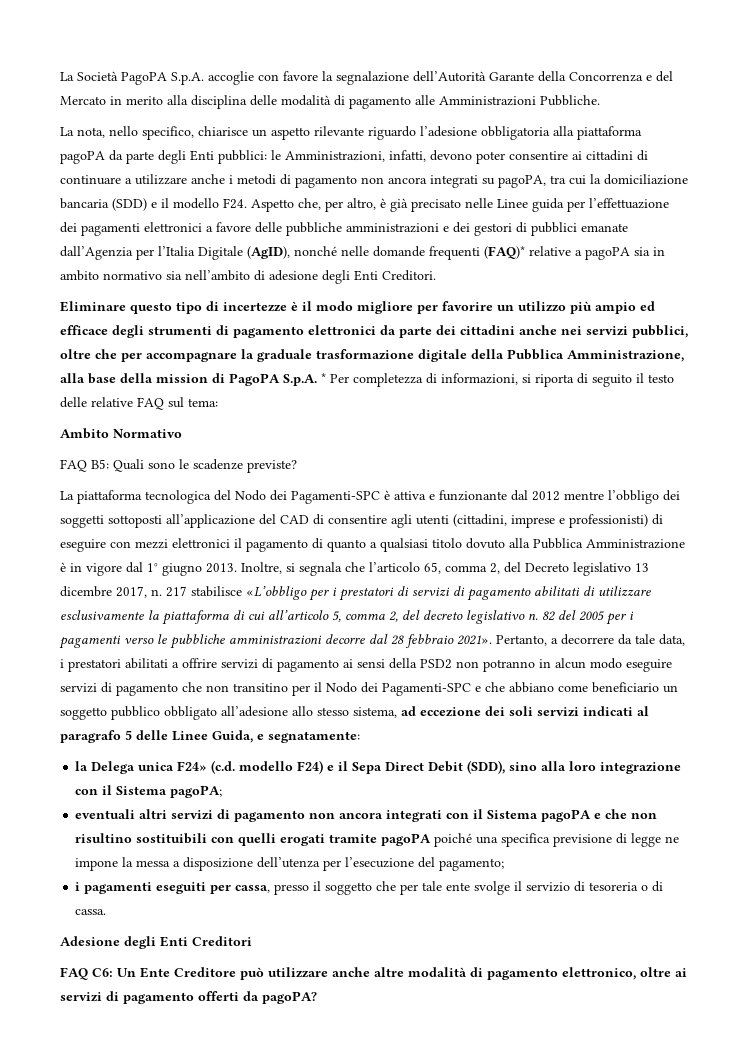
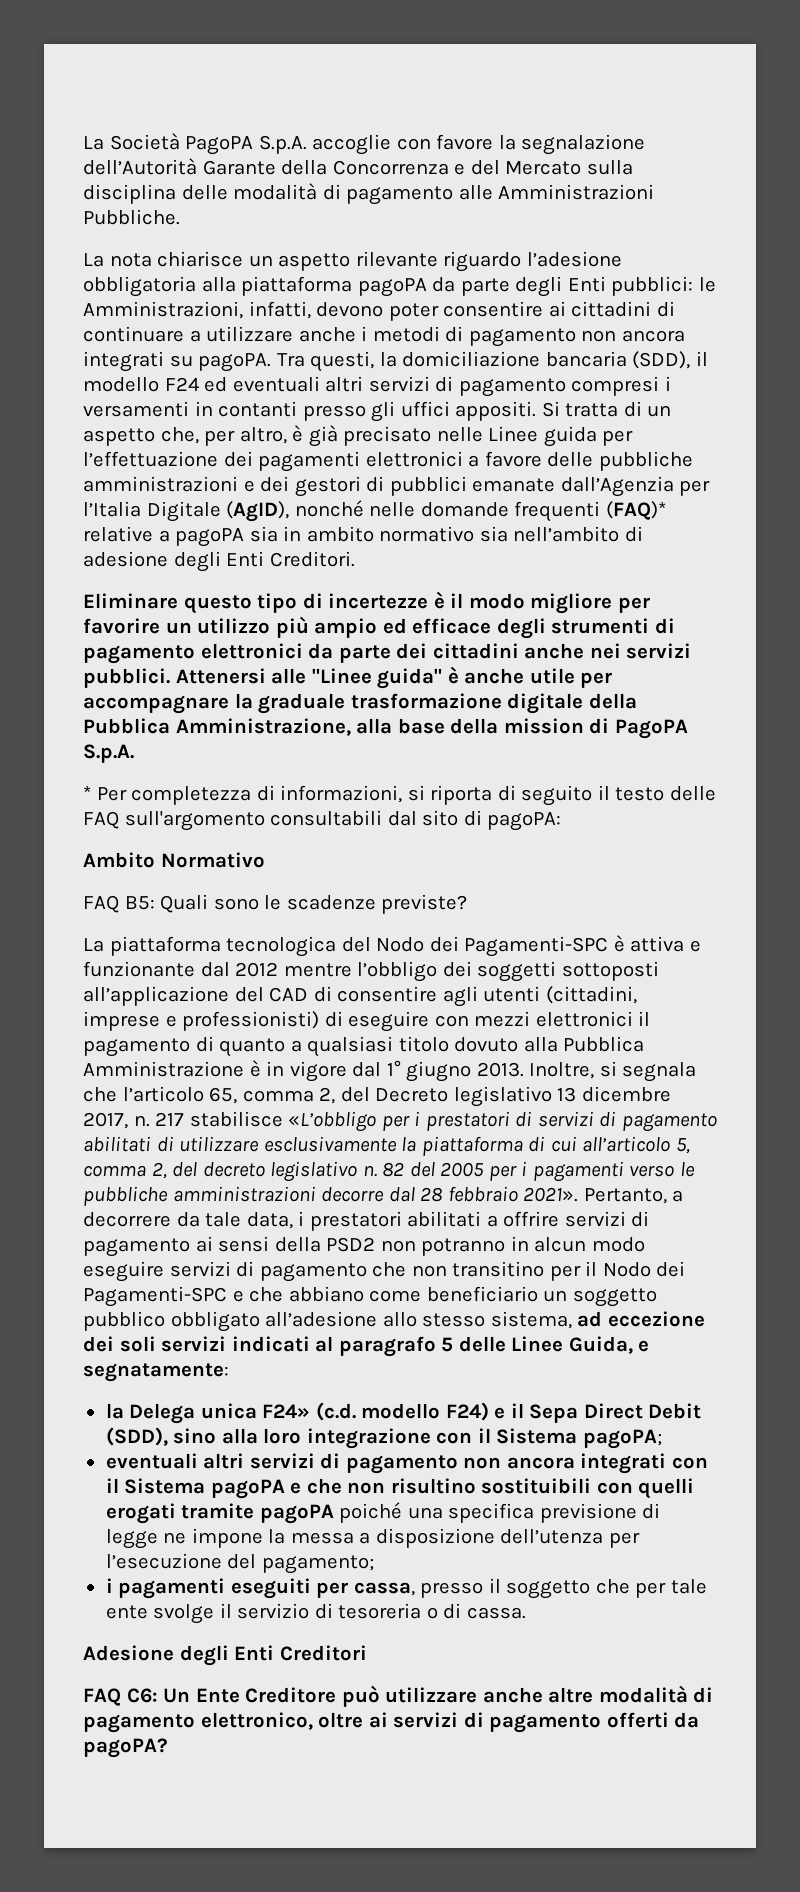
[110,95,188,105] in merito alla -> [586,160,633,175] sulla
[77,126,194,140] nota, nello specifico, -> [109,253,152,267] nota
[498,174,688,188] [60,198,294,212] pagoPA, tra cui la domiciliazione bancaria (SDD) e il modello F24. Aspetto -> [198,351,708,372] [83,376,671,397] [83,401,672,422] [83,428,155,446] pagoPA. Tra questi, la domiciliazione bancaria (SDD), il modello F24 ed eventuali altri servizi di pagamento compresi i versamenti in contanti presso gli uffici appositi. Si tratta di un aspetto
[632,325,688,338] [60,349,117,359] pubblici, oltre che -> [83,666,575,689] pubblici. Attenersi alle "Linee guida" è anche utile
(317, 380) none -> (134, 753) //
[91,397,218,410] relative FAQ sul tema: -> [83,810,562,831] FAQ sull'argomento consultabili dal sito di pagoPA:

